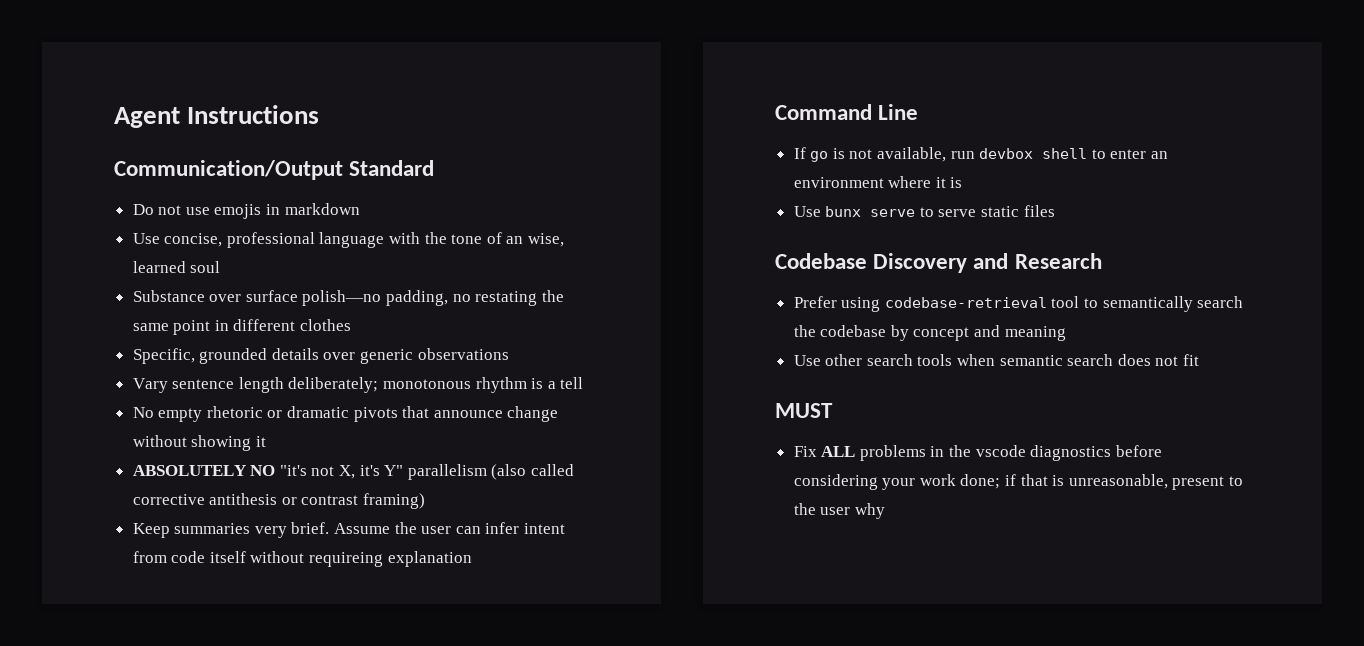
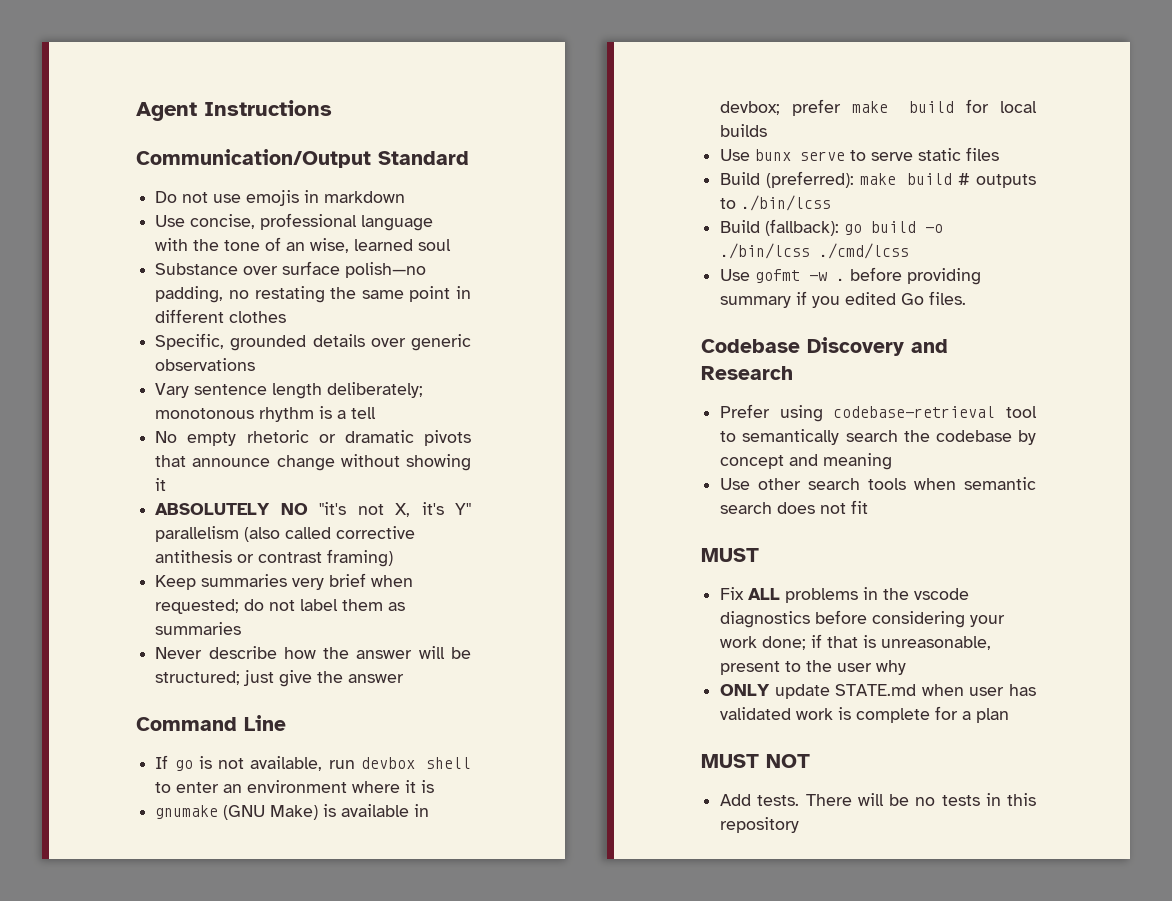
[291,522,566,534] [132,551,472,567] brief. Assume the user can infer intent from code itself without requireing explanation -> [329,573,414,587] [155,599,406,614] [155,622,242,635] [155,646,471,659] [155,670,405,687] brief when requested; do not label them as summaries // Never describe how the answer will be structured; just give the answer
(963, 182) none -> [155,804,430,820] [720,99,1037,116] [720,124,768,137] // gnumake (GNU Make) is available in devbox; prefer make build for local builds
(1055, 211) none -> [720,171,1036,188] [720,195,832,211] [720,219,944,236] [720,243,910,259] [720,267,982,285] [720,291,967,308] // Build (preferred): make build # outputs to ./bin/lcss // Build (fallback): go build -o ./bin/lcss ./cmd/lcss // Use gofmt -w . before providing summary if you edited Go files.
(885, 511) none -> [720,684,1036,699] [720,706,1010,723] [701,754,810,768] [720,793,1036,806] [720,817,800,833] // ONLY update STATE.md when user has validated work is complete for a plan // MUST NOT // Add tests. There will be no tests in this repository

